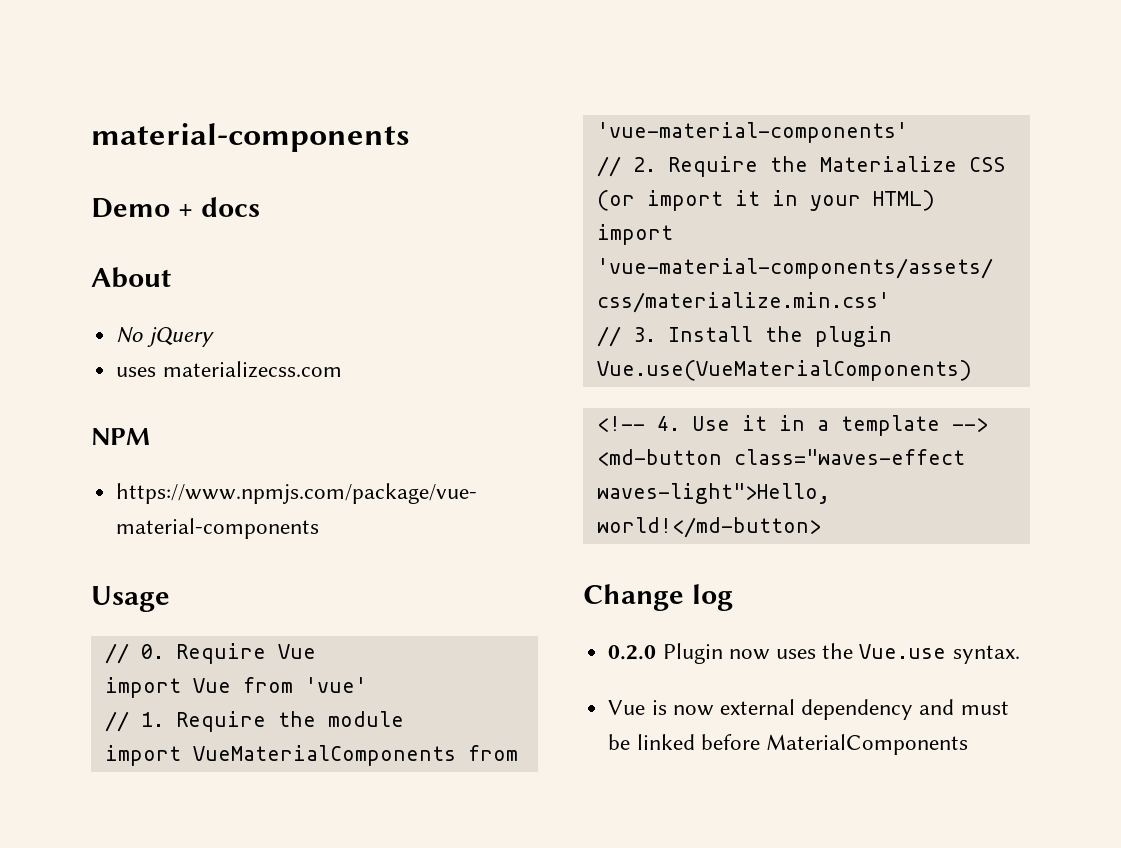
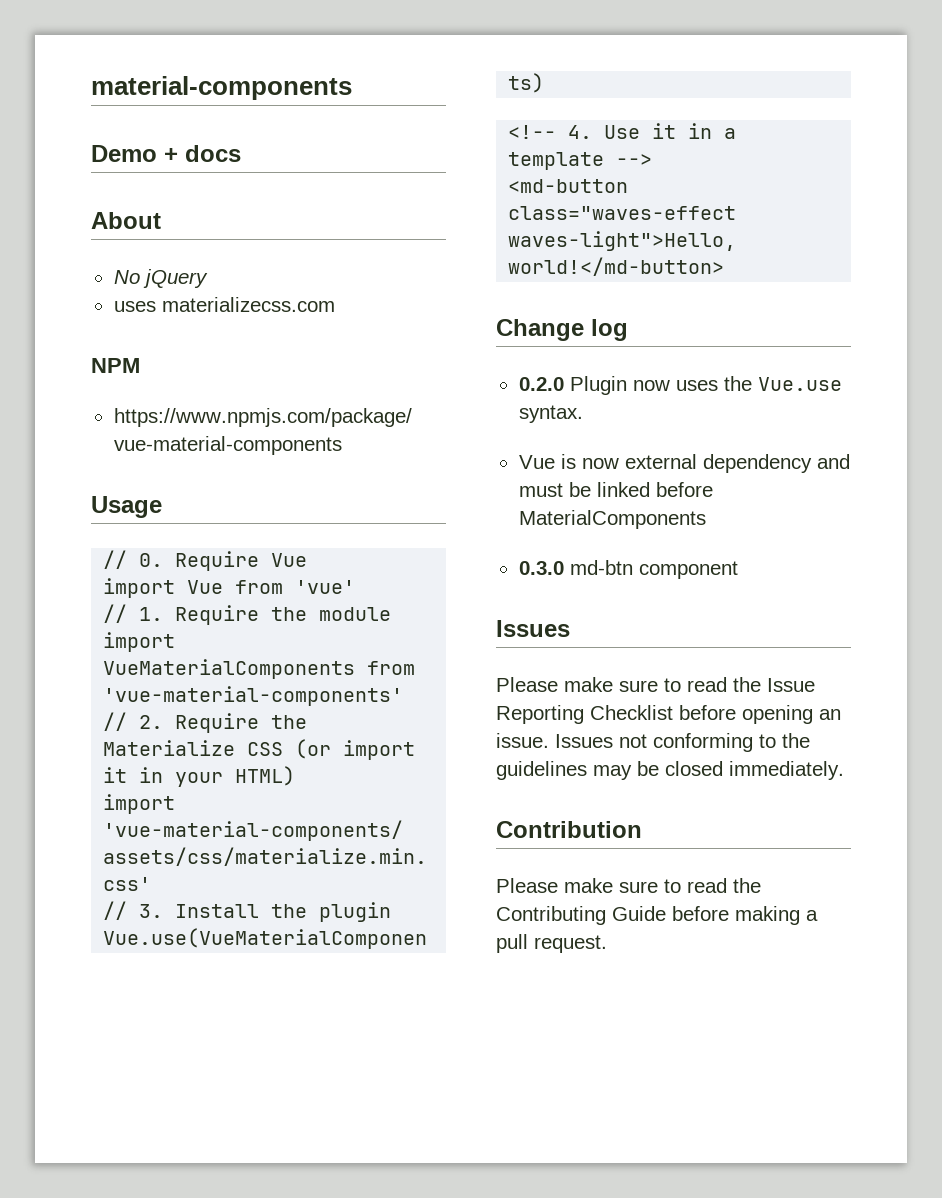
(968, 744) none -> [518,560,738,579] [496,620,570,637] [496,677,815,692] [496,705,841,724] [496,733,810,752] [496,761,844,780] [496,821,642,838] [496,878,761,893] [496,906,818,925] [496,934,607,953] // 0.3.0 md-btn component // Issues // Please make sure to read the Issue Reporting Checklist before opening an issue. Issues not conforming to the guidelines may be closed immediately. // Contribution // Please make sure to read the Contributing Guide before making a pull request.

